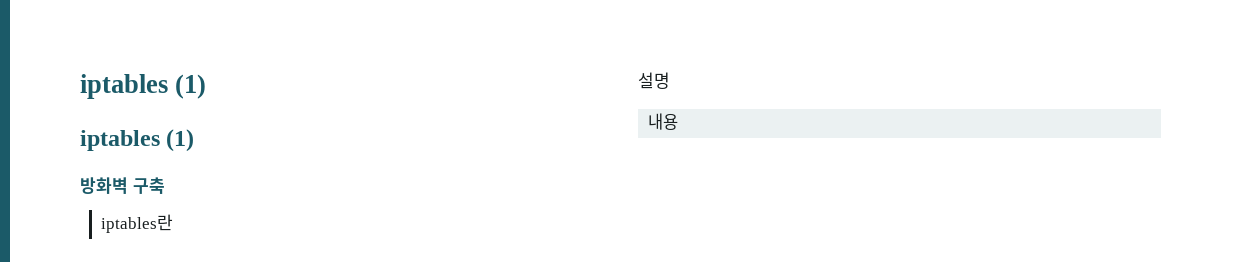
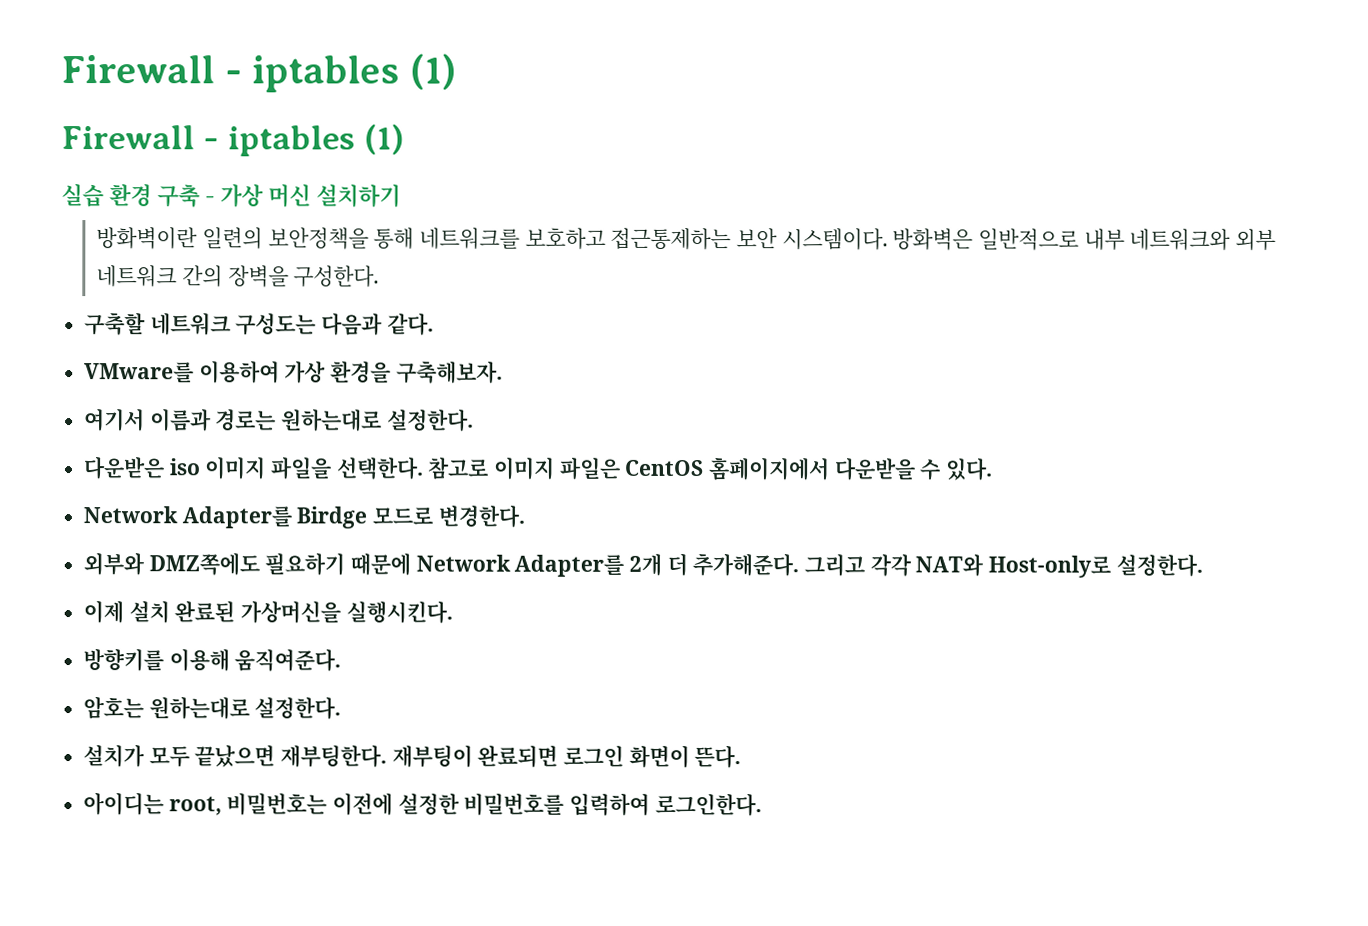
[80,74,207,99] [80,129,195,152] [80,177,128,194] iptables (1) // iptables (1) // 방화벽 -> [61,53,457,93] [61,124,404,157] [61,184,152,208] Firewall - iptables (1) // Firewall - iptables (1) // 실습 환경
[101,214,174,233] [638,72,670,89] [648,113,679,130] // iptables란 // 설명 // 내용 -> [205,183,401,208] [96,227,1276,251] [96,265,380,288] [84,312,434,336] [84,360,503,384] [84,408,474,432] [83,456,994,481] [83,504,525,529] [83,552,1203,578] [83,600,453,624] [83,648,342,672] [83,696,342,720] [83,744,742,769] [83,792,762,817] - 가상 머신 설치하기 // 방화벽이란 일련의 보안정책을 통해 네트워크를 보호하고 접근통제하는 보안 시스템이다. 방화벽은 일반적으로 내부 네트워크와 외부 네트워크 간의 장벽을 구성한다. // 구축할 네트워크 구성도는 다음과 같다. // VMware를 이용하여 가상 환경을 구축해보자. // 여기서 이름과 경로는 원하는대로 설정한다. // 다운받은 iso 이미지 파일을 선택한다. 참고로 이미지 파일은 CentOS 홈페이지에서 다운받을 수 있다. // Network Adapter를 Birdge 모드로 변경한다. // 외부와 DMZ쪽에도 필요하기 때문에 Network Adapter를 2개 더 추가해준다. 그리고 각각 NAT와 Host-only로 설정한다. // 이제 설치 완료된 가상머신을 실행시킨다. // 방향키를 이용해 움직여준다. // 암호는 원하는대로 설정한다. // 설치가 모두 끝났으면 재부팅한다. 재부팅이 완료되면 로그인 화면이 뜬다. // 아이디는 root, 비밀번호는 이전에 설정한 비밀번호를 입력하여 로그인한다.

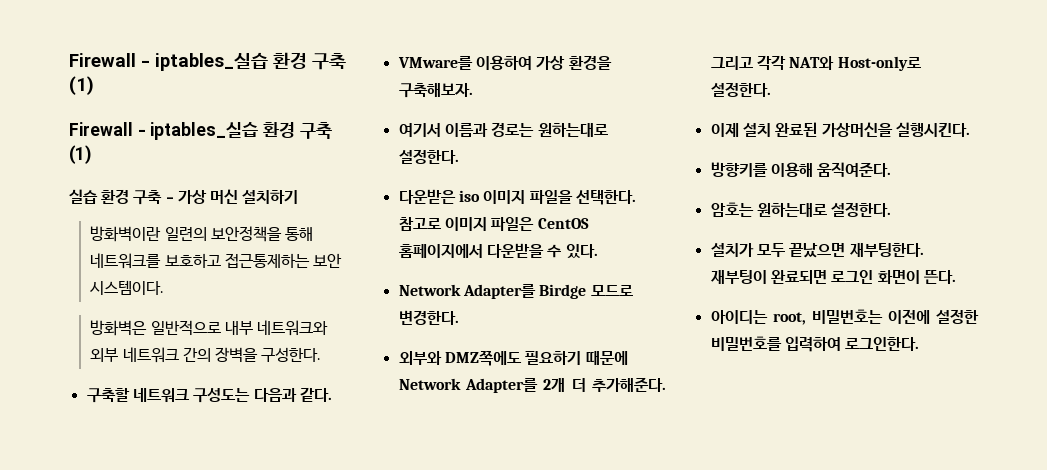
[61,55,400,93] Firewall - iptables -> [69,52,346,71] Firewall - iptables_실습 환경 구축
[227,125,356,157] iptables -> [150,122,332,140] iptables_실습 환경 구축
(888, 239) none -> (164, 287) //

